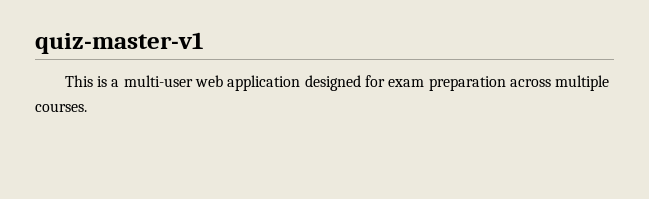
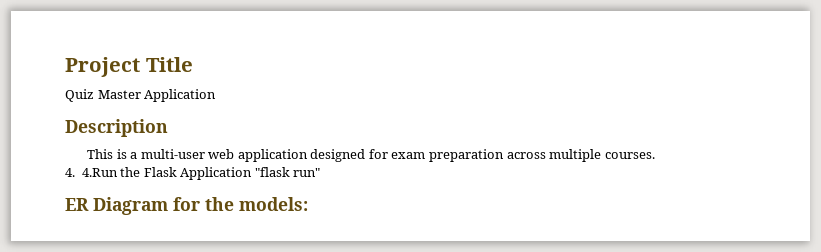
[35,32,203,54] quiz-master-v1 -> [65,57,193,77] [65,89,217,102] [65,119,168,137] Project Title // Quiz Master Application // Description
(87, 107) none -> [65,167,321,180] [65,197,308,215] // 4. 4.Run the Flask Application "flask run" // ER Diagram for the models:

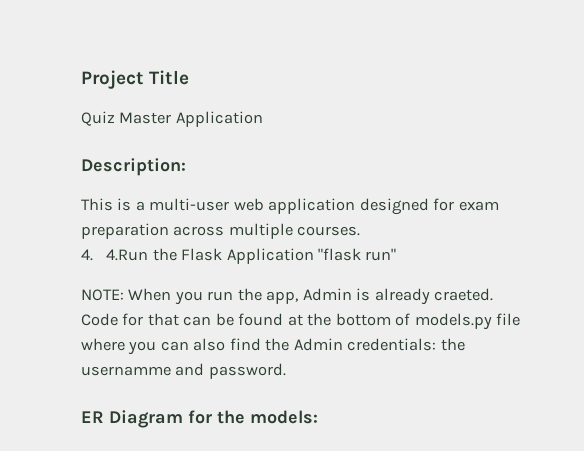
[65,119,168,137] Description -> [81,158,186,176] Description:
(321, 172) none -> [81,288,494,305] [81,313,521,330] [81,338,465,355] [81,363,286,379] // NOTE: When you run the app, Admin is already craeted. Code for that can be found at the bottom of models.py file where you can also find the Admin credentials: the usernamme and password.

